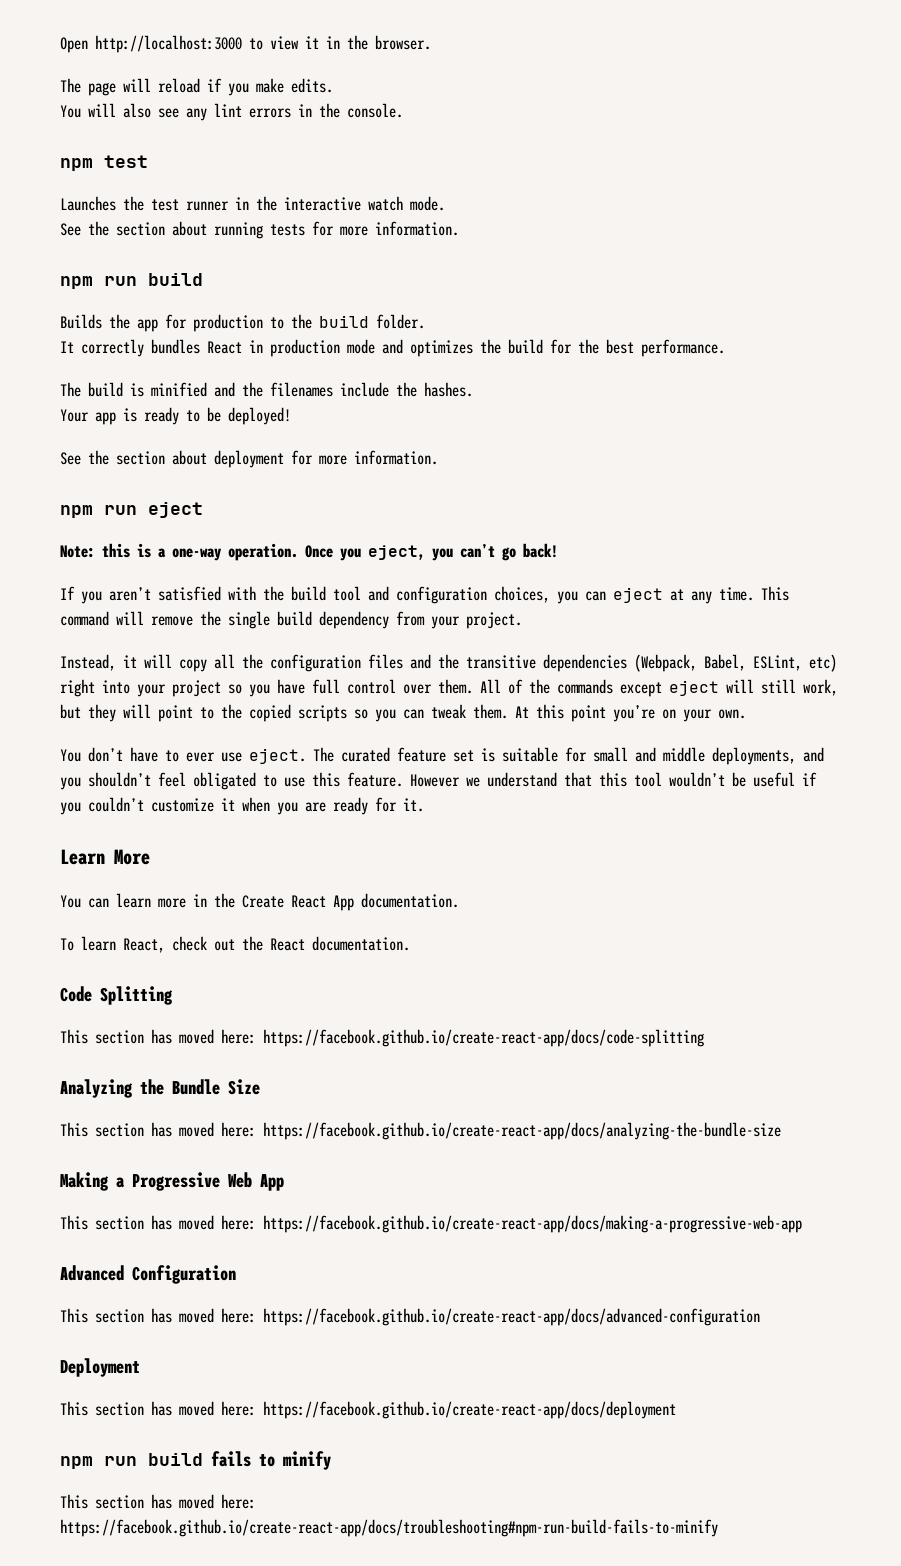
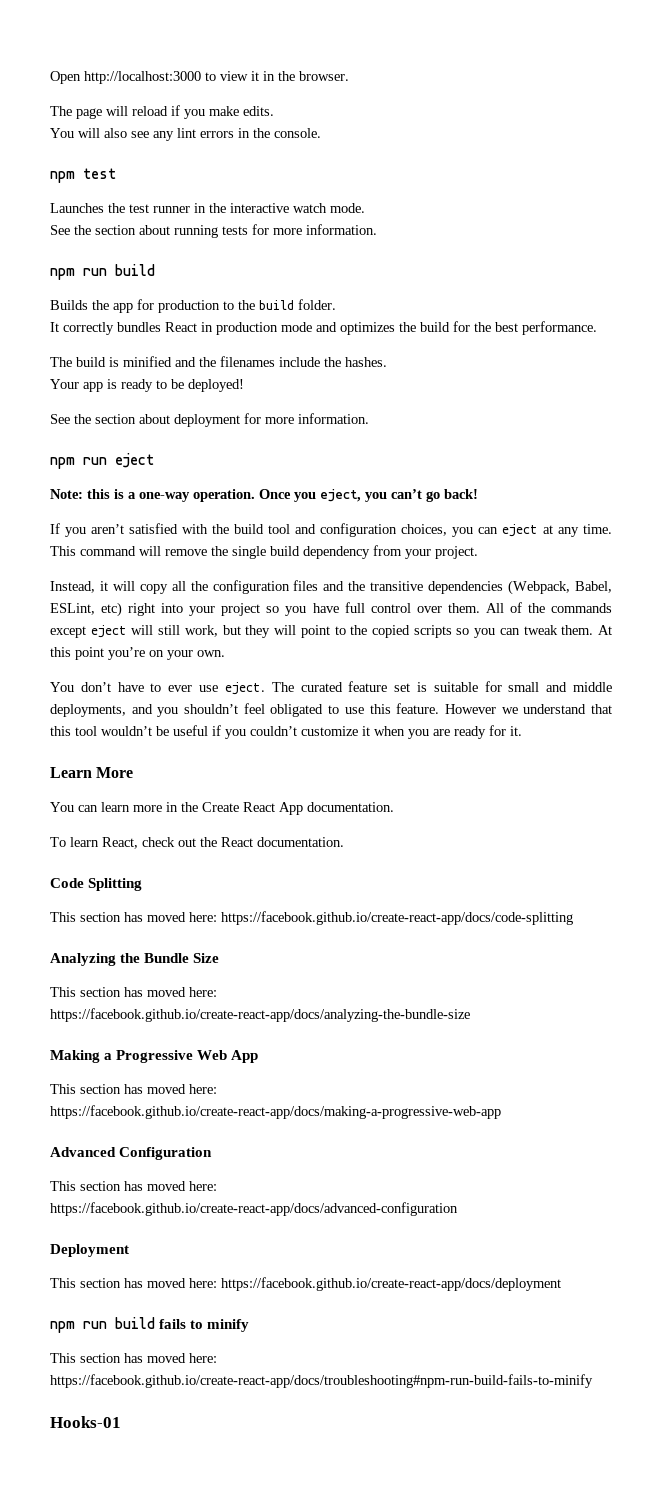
(718, 1528) none -> [50,1416,121,1428] // Hooks-01

